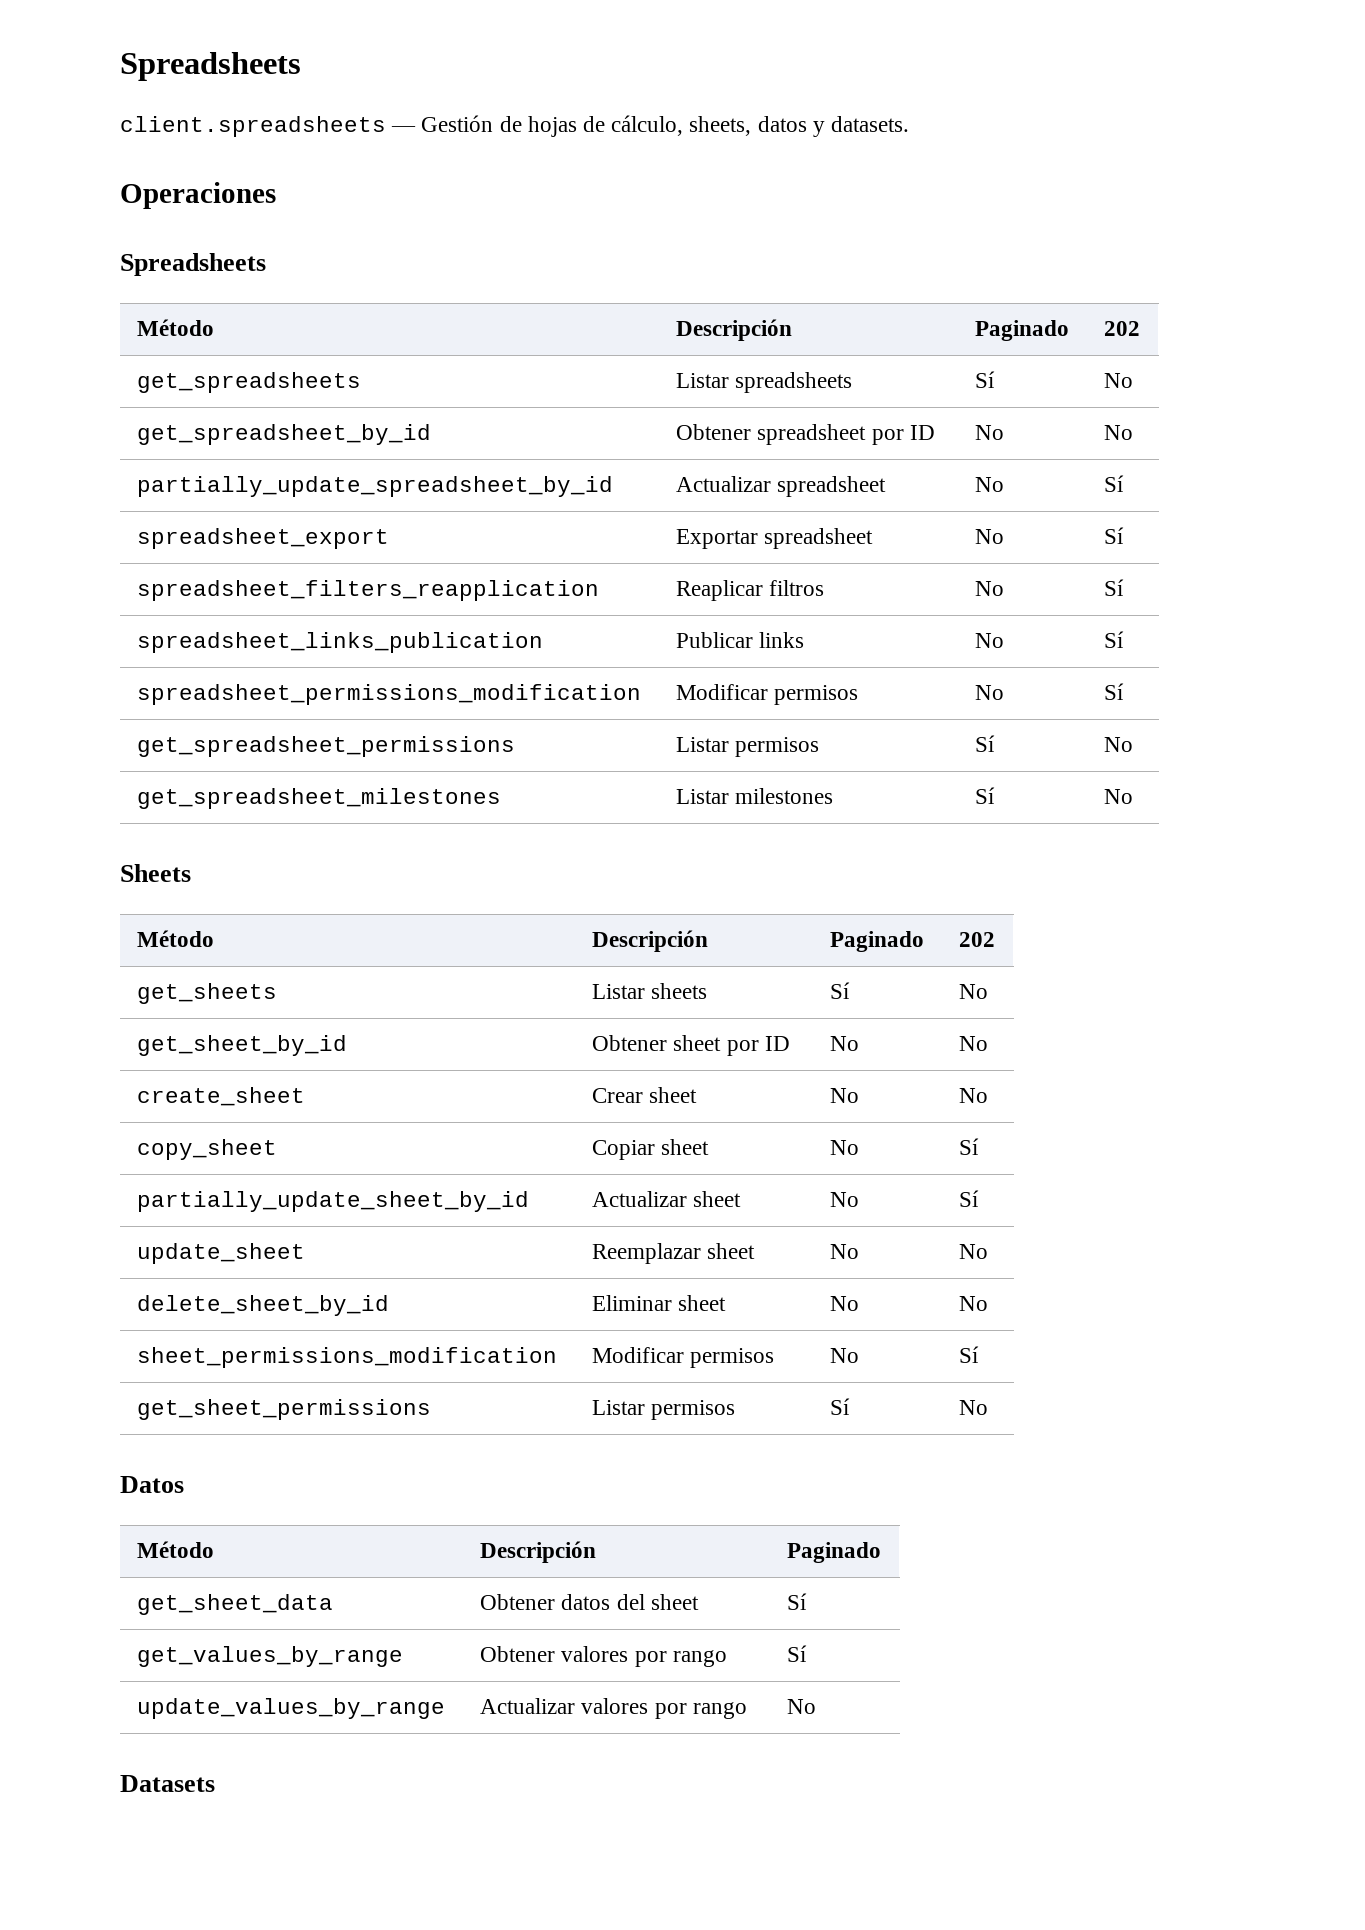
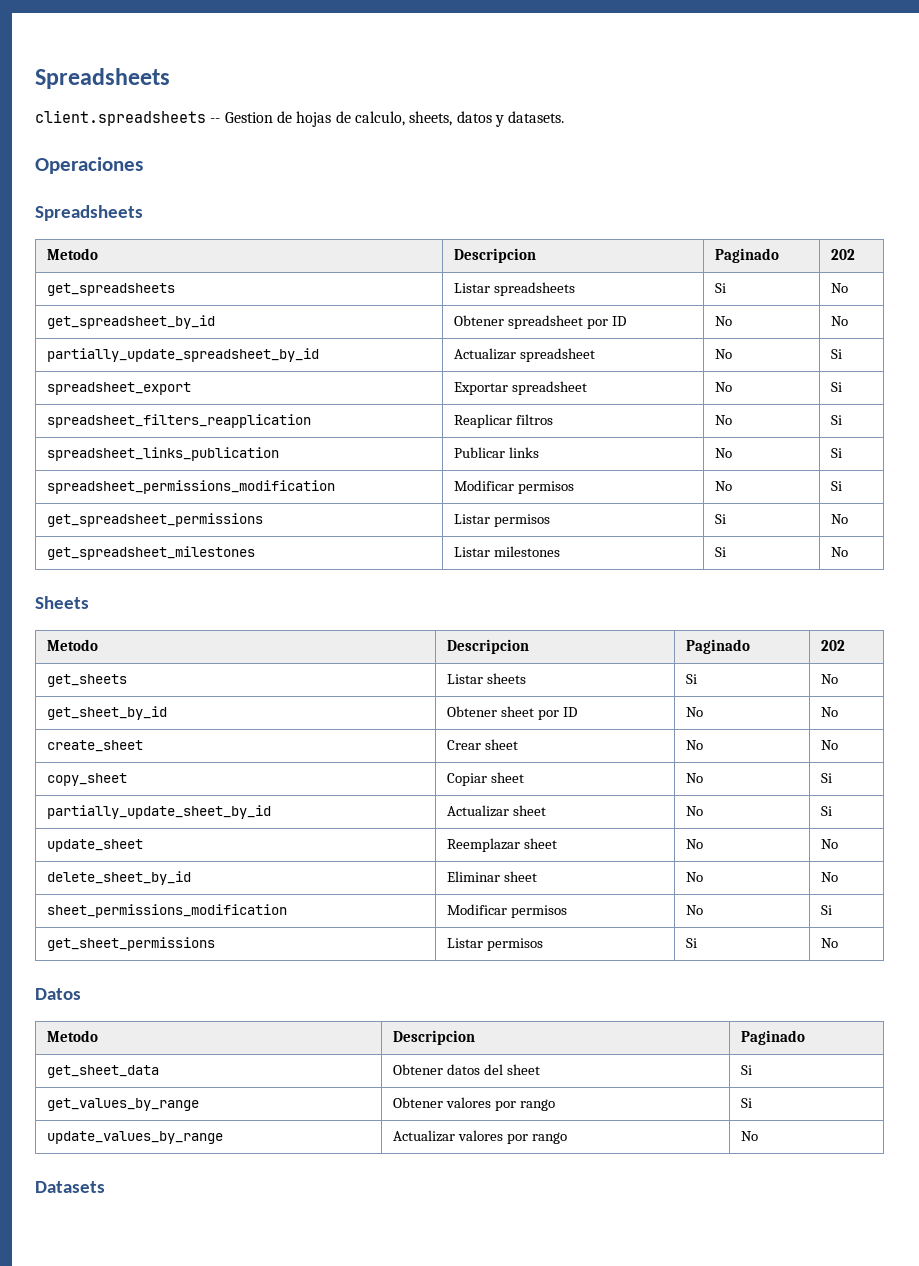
[391,115,494,132] — Gestión -> [210,112,273,123] -- Gestion
[611,115,684,136] cálculo, -> [354,111,405,126] calculo,
[137,319,215,336] [676,319,793,341] Método | Descripción -> [46,248,98,260] [453,248,536,263] Metodo | Descripcion
[975,371,996,388] Sí -> [714,283,726,293] Si
[1104,475,1125,492] Sí -> [830,349,842,359] Si
[1104,527,1125,544] Sí -> [830,382,842,392] Si
[1104,579,1125,596] Sí -> [830,415,842,425] Si
[1104,631,1125,648] Sí -> [830,448,842,458] Si
[1104,683,1125,700] Sí -> [830,481,842,491] Si
[975,735,996,752] Sí -> [714,514,726,524] Si
[975,787,996,804] Sí -> [714,547,726,557] Si
[137,930,215,947] [592,930,709,952] Método | Descripción -> [46,639,98,651] [446,639,529,654] Metodo | Descripcion
[830,982,851,999] Sí -> [685,674,697,684] Si
[959,1138,980,1155] Sí -> [820,773,832,783] Si
[959,1190,980,1207] Sí -> [820,806,832,816] Si
[959,1346,980,1363] Sí -> [820,905,832,915] Si
[830,1398,851,1415] Sí -> [685,938,697,948] Si
[137,1541,215,1558] [480,1541,597,1563] Método | Descripción -> [46,1030,98,1042] [392,1030,475,1045] Metodo | Descripcion
[787,1593,808,1610] Sí -> [740,1065,752,1075] Si
[787,1645,808,1662] Sí -> [740,1098,752,1108] Si

